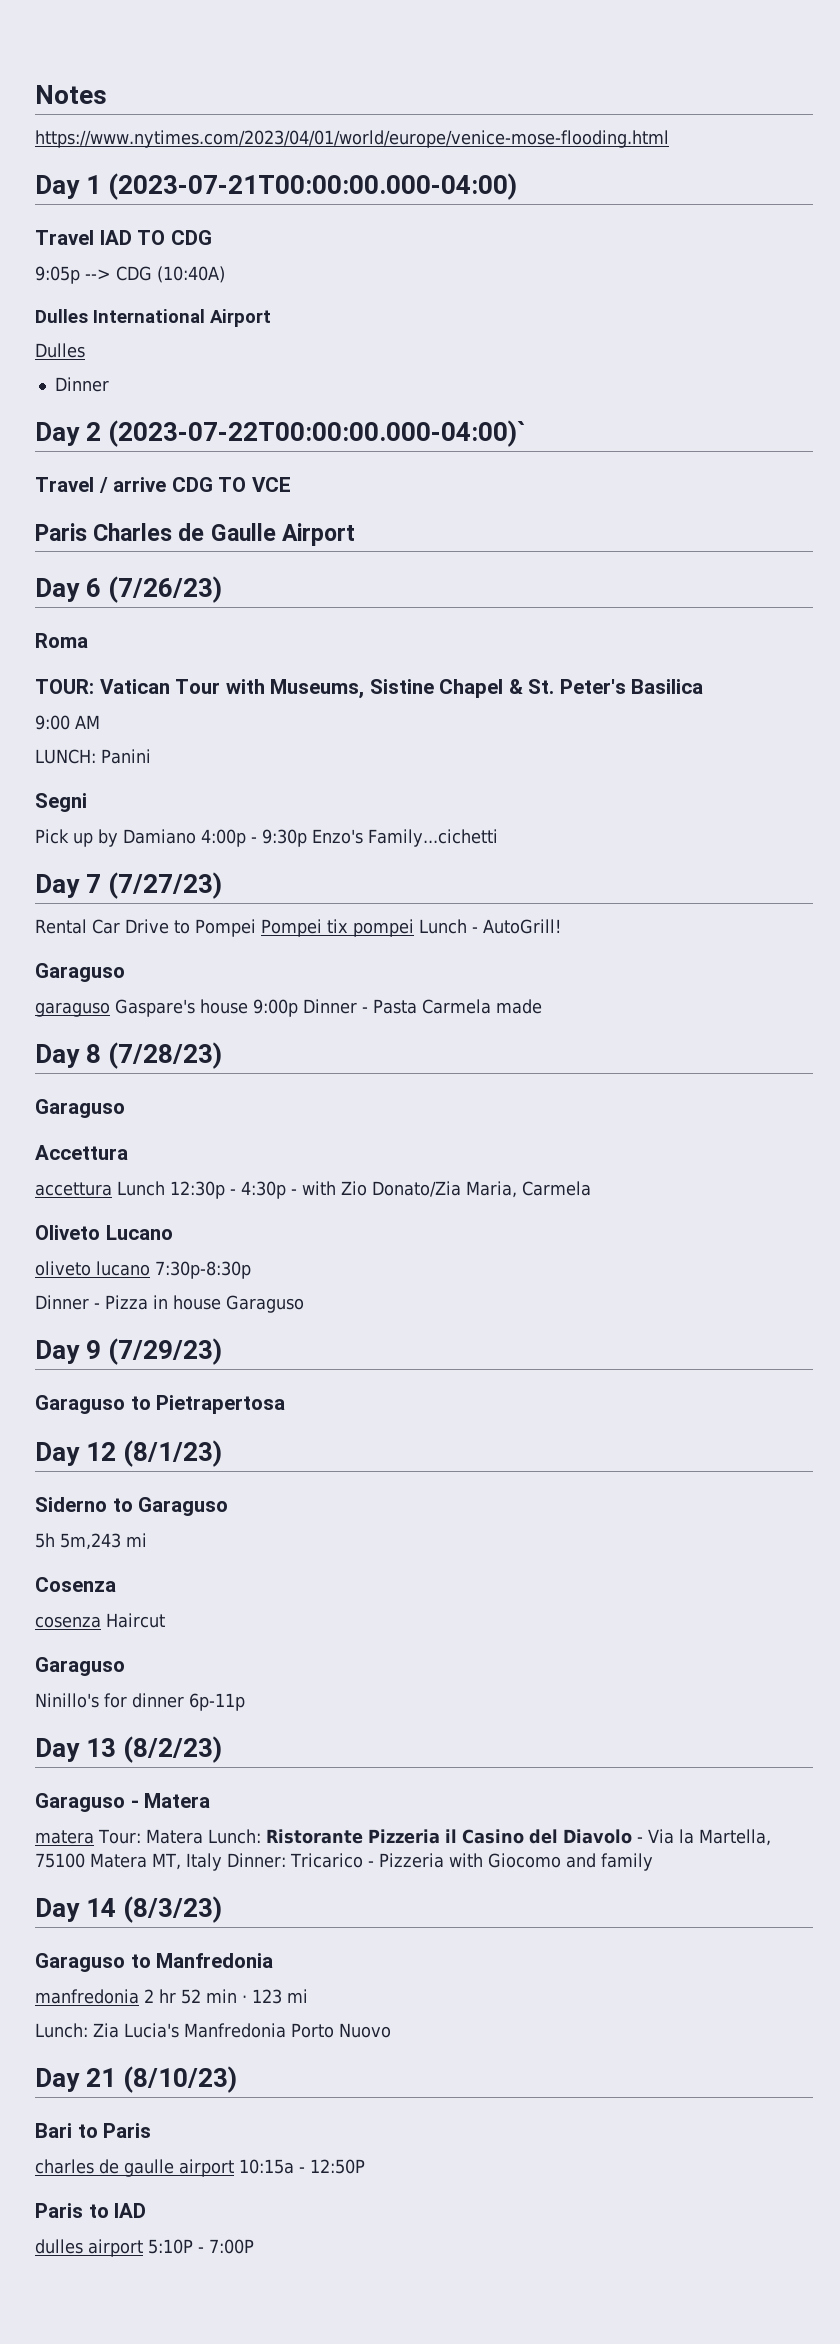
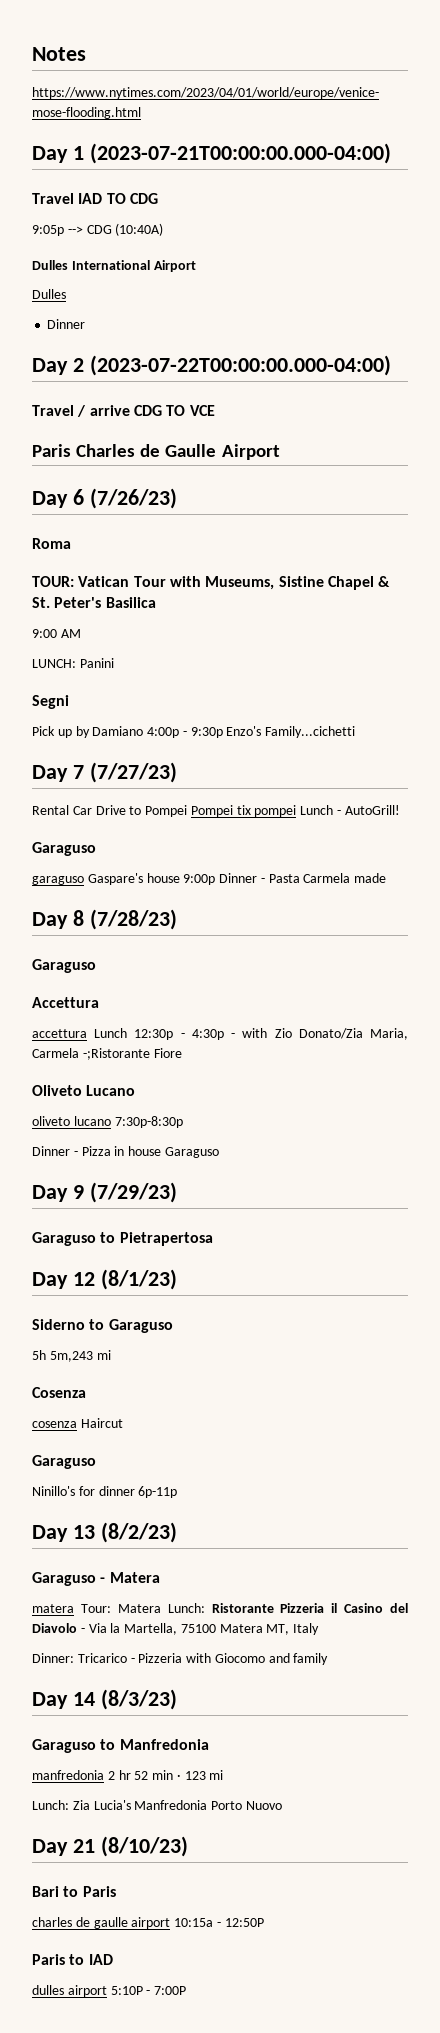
[108,420,527,447] (2023-07-22T00:00:00.000-04:00)` -> [89,355,391,376] (2023-07-22T00:00:00.000-04:00)
(591, 1188) none -> [82,1048,182,1060] -;Ristorante Fiore
(222, 1862) none -> (320, 1629) //

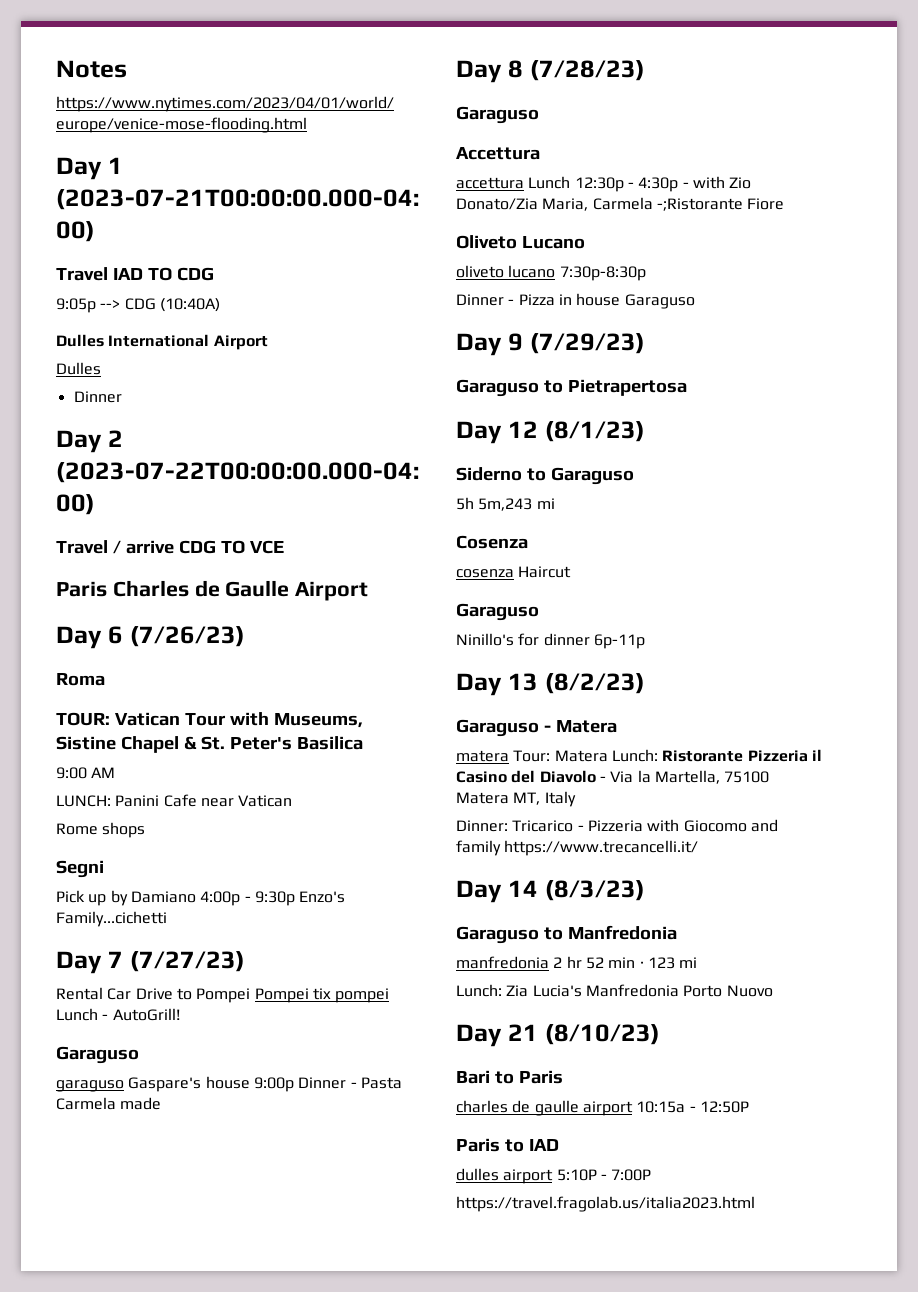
(114, 663) none -> [163,794,293,807] [56,822,146,838] Cafe near Vatican // Rome shops
(329, 1659) none -> [504,840,699,856] https://www.trecancelli.it/
(187, 1990) none -> [456,1196,755,1212] // https://travel.fragolab.us/italia2023.html

